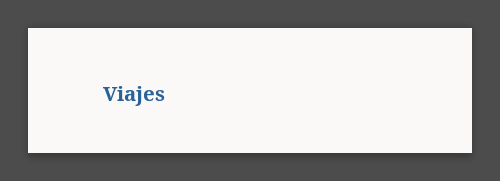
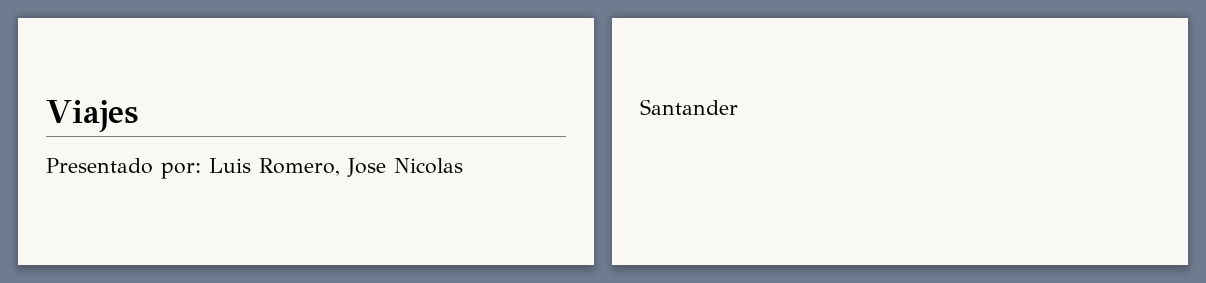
(165, 96) none -> [46,158,463,179] [640,99,738,115] // Presentado por: Luis Romero, Jose Nicolas Santander

